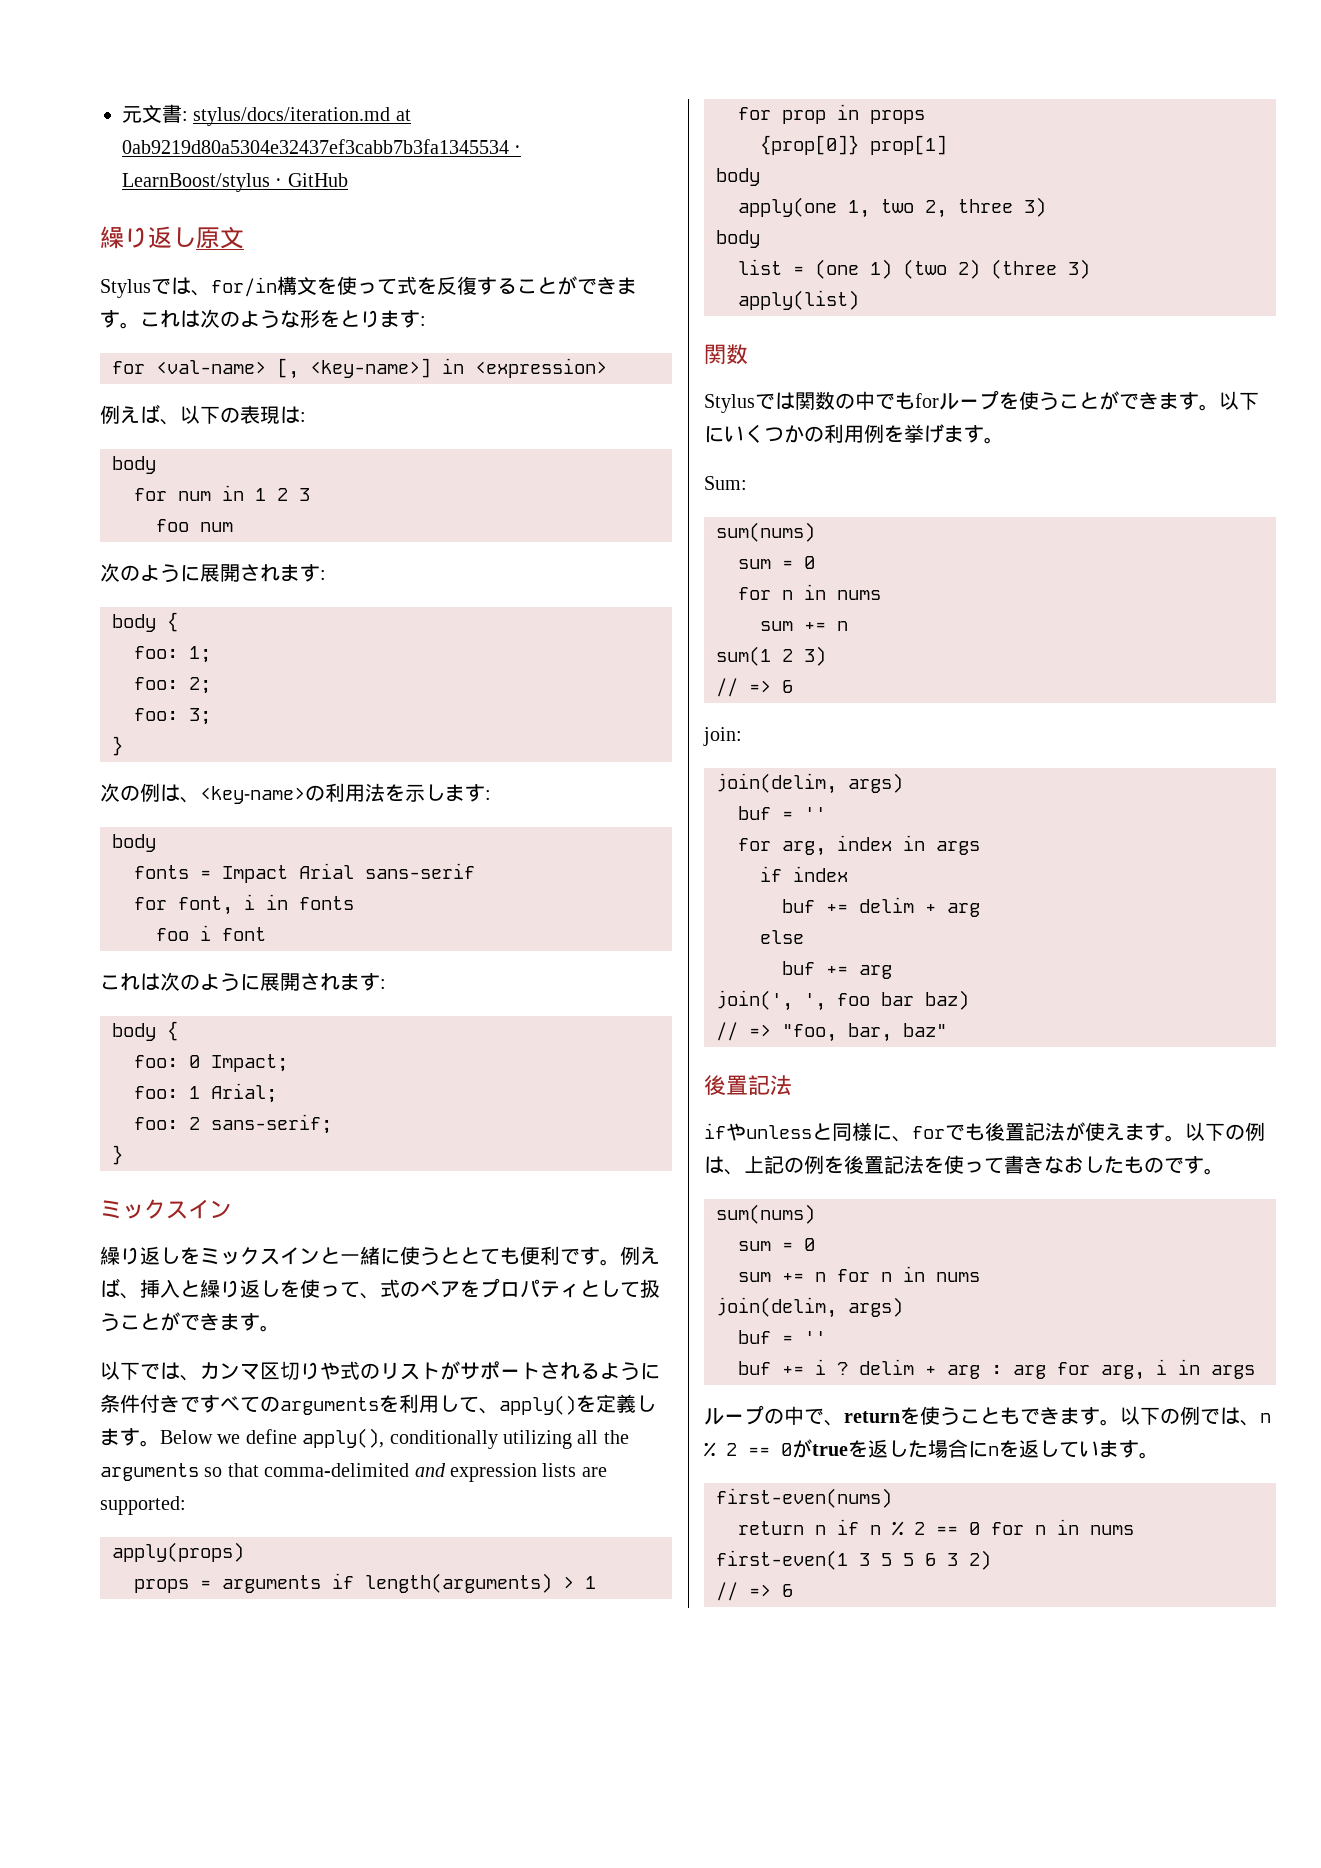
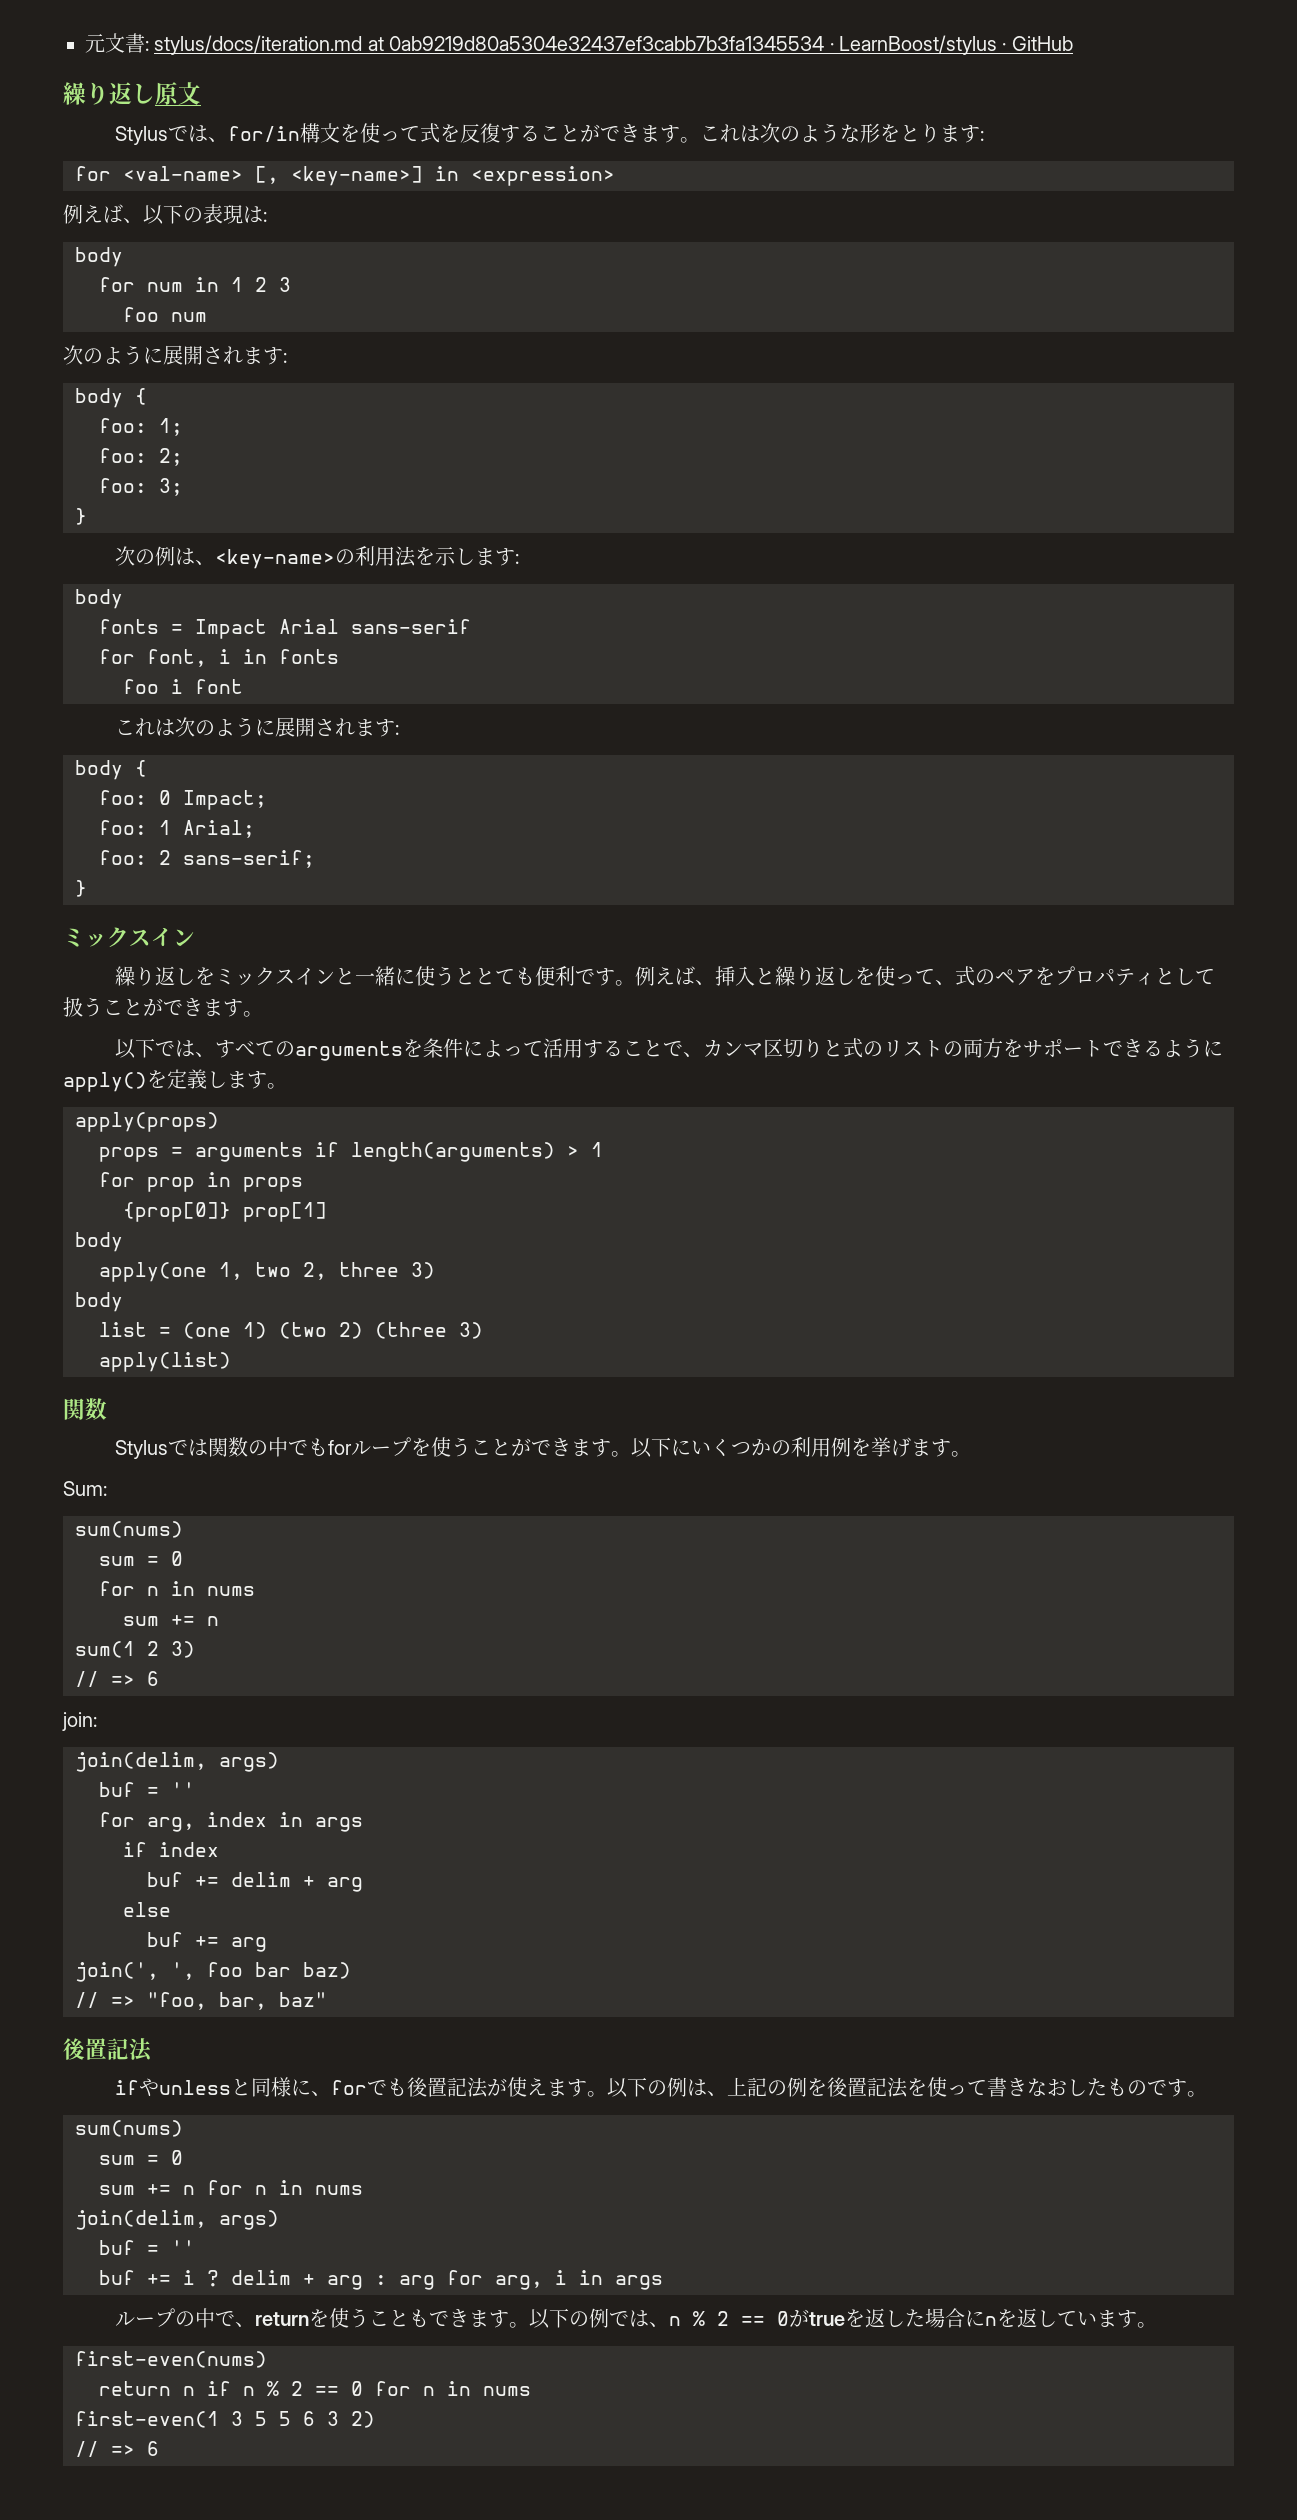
(200, 1378) none -> [214,1038,703,1061] すべてのargumentsを条件によって活用することで、
[320,1362,340,1380] や -> [822,1040,843,1057] と
[440,1361,460,1380] が -> [942,1038,1023,1058] の両方を
[540,1362,580,1380] され -> [1102,1039,1143,1057] でき
[100,1394,499,1415] 条件付きですべてのargumentsを利用して、 -> (1223, 1048) none
[160,1428,629,1449] [100,1463,607,1482] [100,1496,186,1515] Below we define apply(), conditionally utilizing all the arguments so that comma-delimited and expression lists are supported: -> (287, 1086) none

